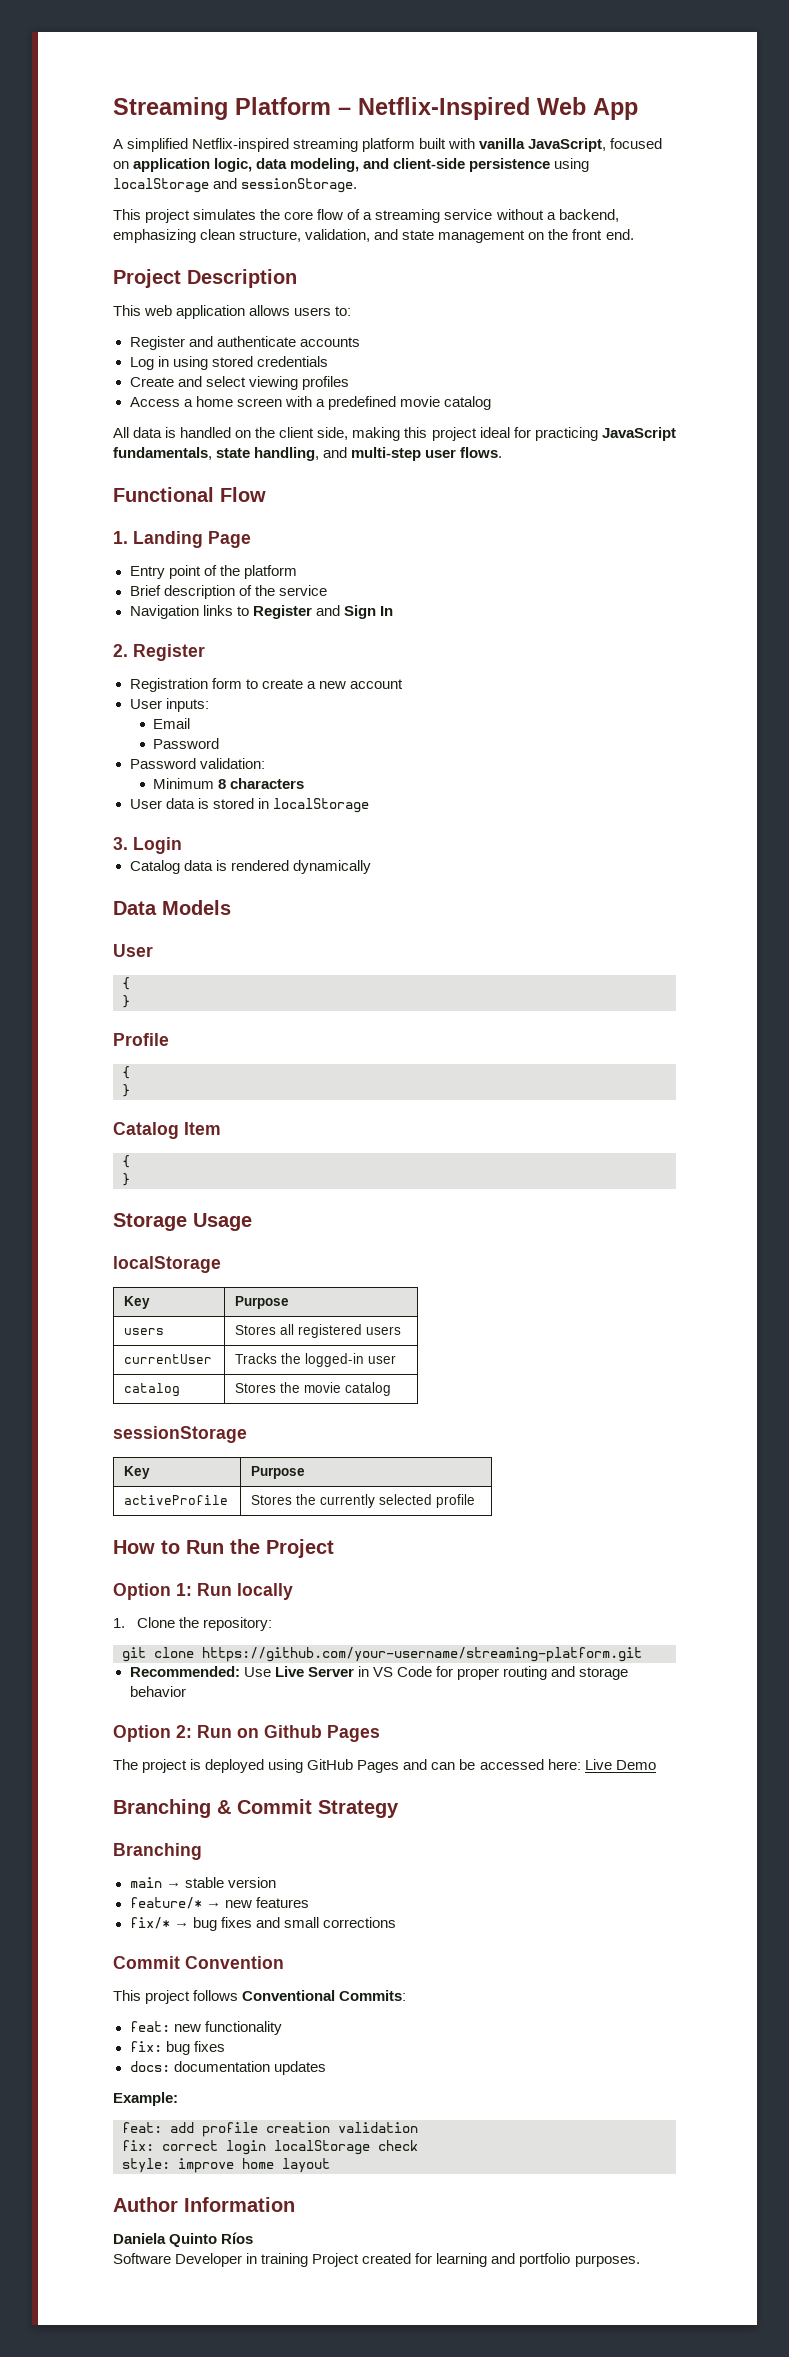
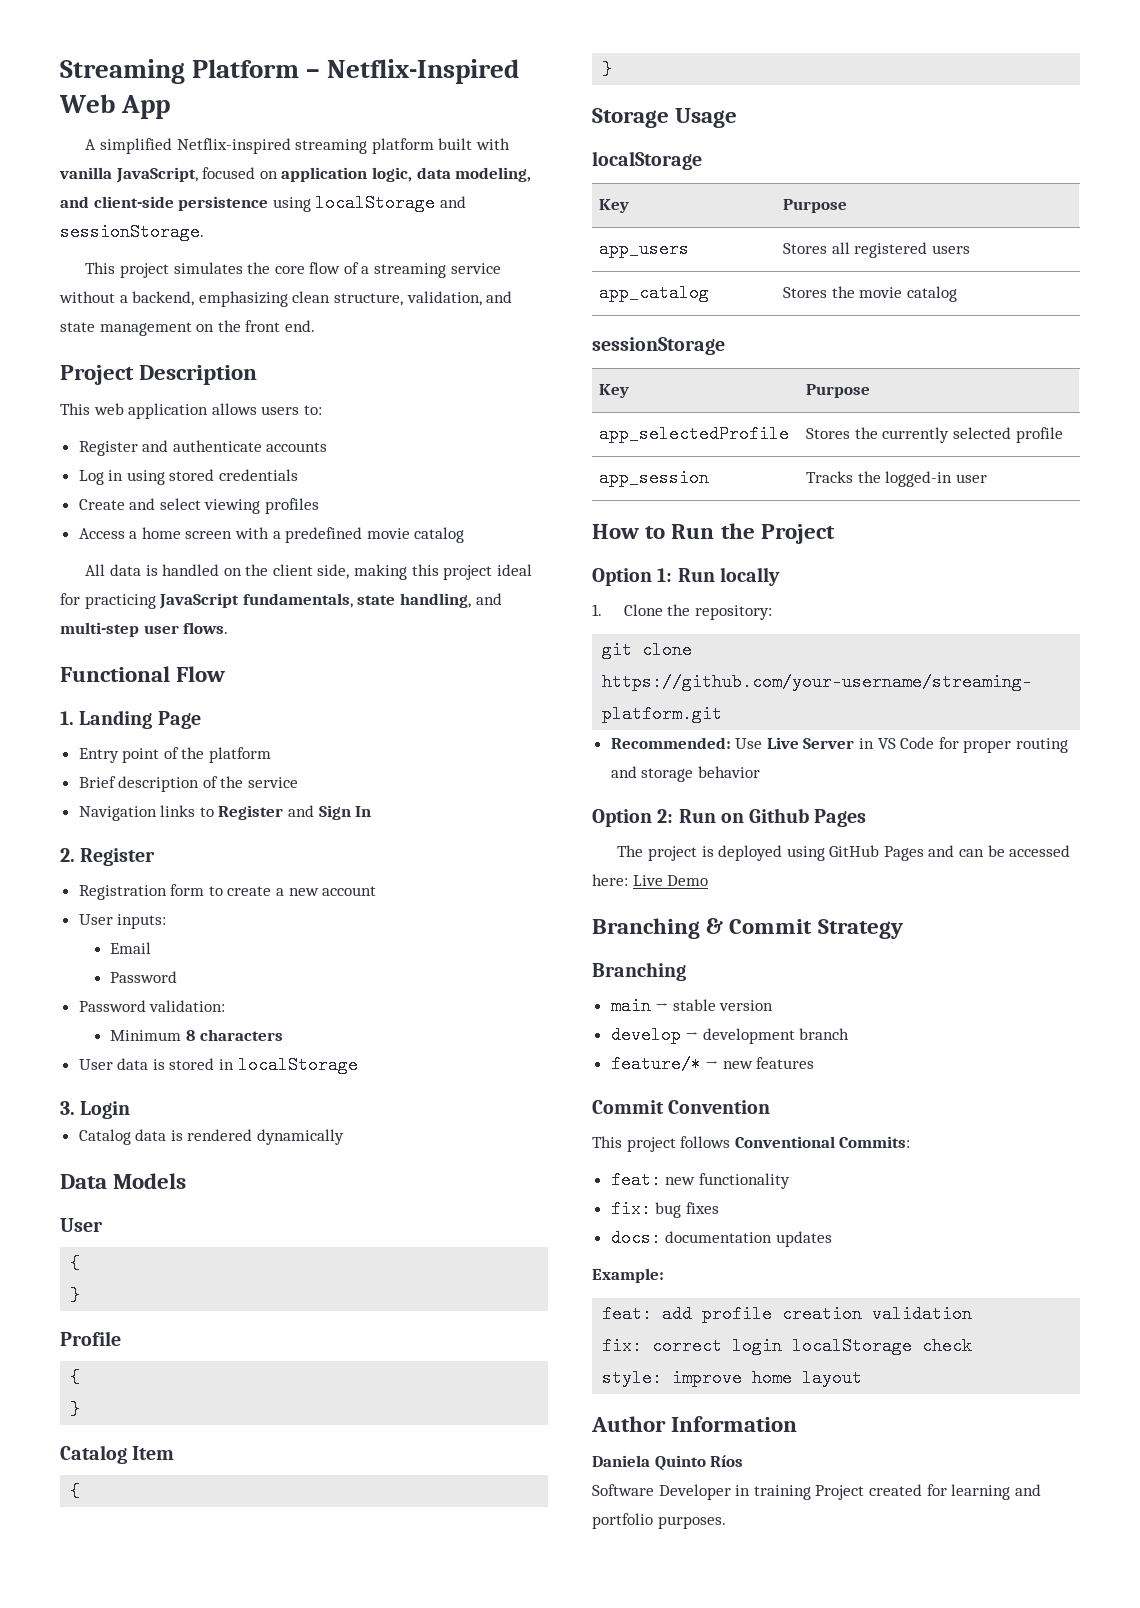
[124,1328,165,1335] users -> [599,240,690,258] app_users
[124,1354,213,1364] [235,1353,397,1367] [124,1383,181,1397] currentUser | Tracks the logged-in user // catalog -> [599,284,710,302] app_catalog
[124,1495,229,1505] activeProfile -> [599,425,790,443] app_selectedProfile
(476, 1501) none -> [599,469,710,487] [806,471,988,487] // app_session | Tracks the logged-in user
(276, 1882) none -> [610,1026,850,1044] // develop → development branch
[129,1917,396,1931] // fix/* → bug fixes and small corrections -> (815, 1063) none

